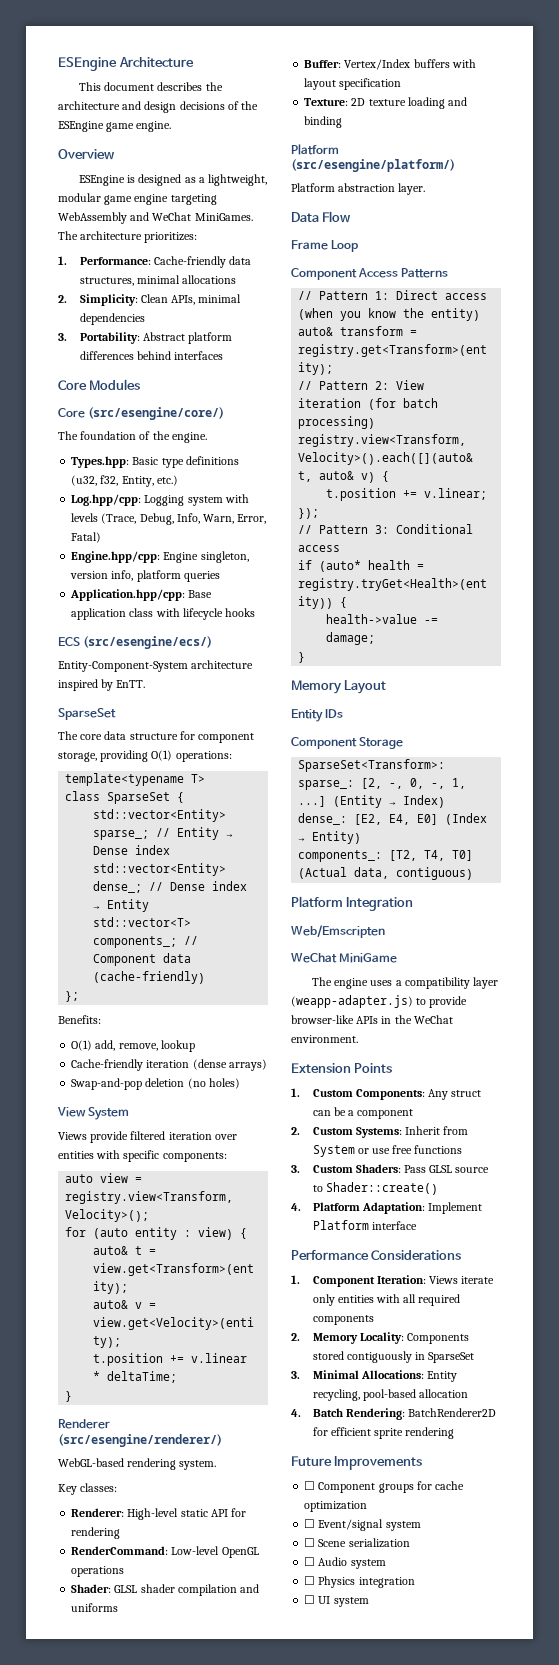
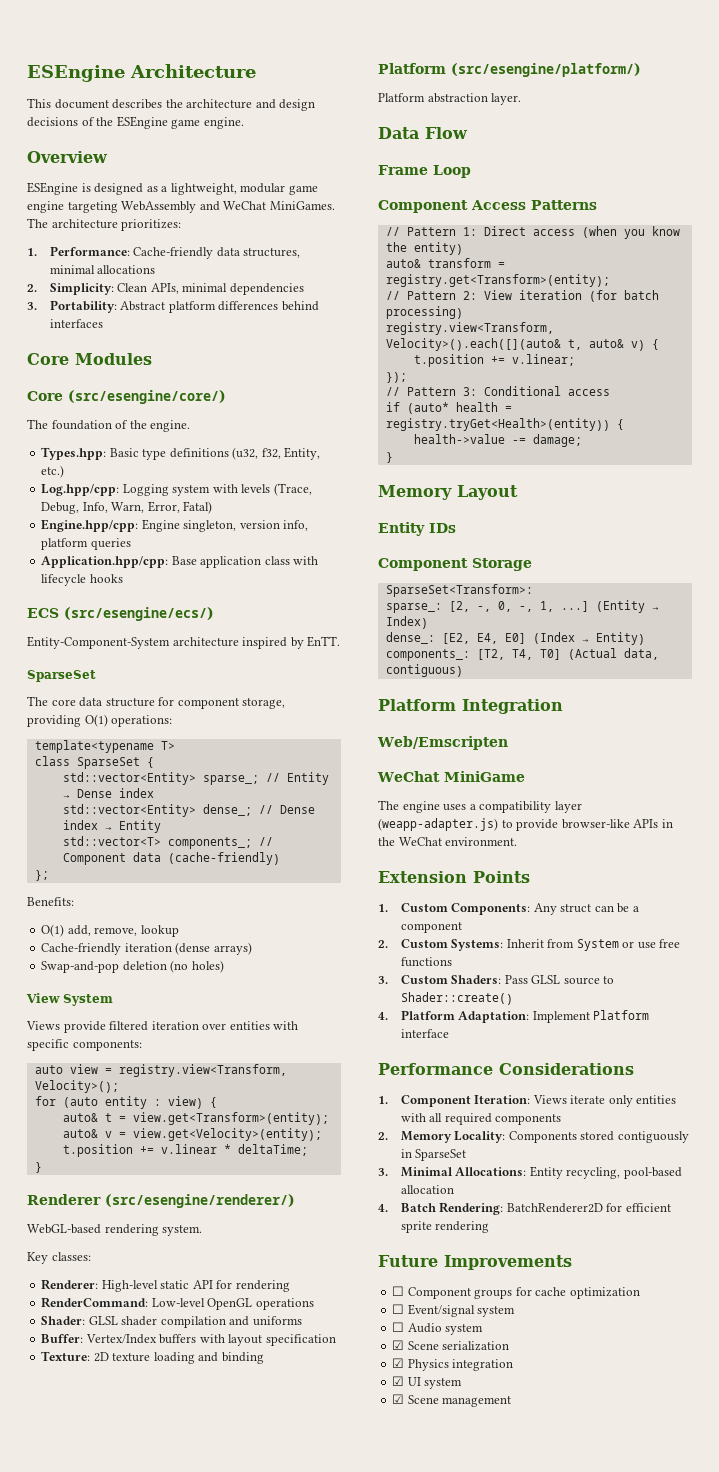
(316, 1542) none -> [407,1323,484,1335] [392,1340,405,1350] Audio system // ☑
[304,1557,386,1569] [304,1576,316,1585] ☐ Audio system // ☐ -> [392,1358,405,1368] ☑
[304,1595,316,1604] ☐ -> [392,1376,405,1386] ☑
(369, 1602) none -> [392,1394,512,1407] // ☑ Scene management

